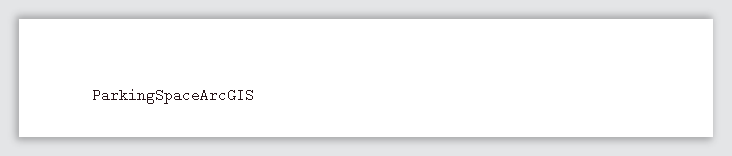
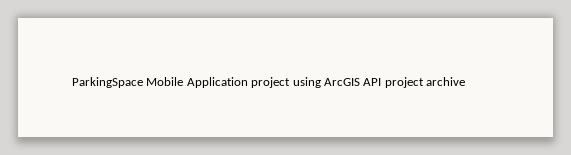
[92,88,254,104] ParkingSpaceArcGIS -> [72,77,465,88] ParkingSpace Mobile Application project using ArcGIS API project archive

